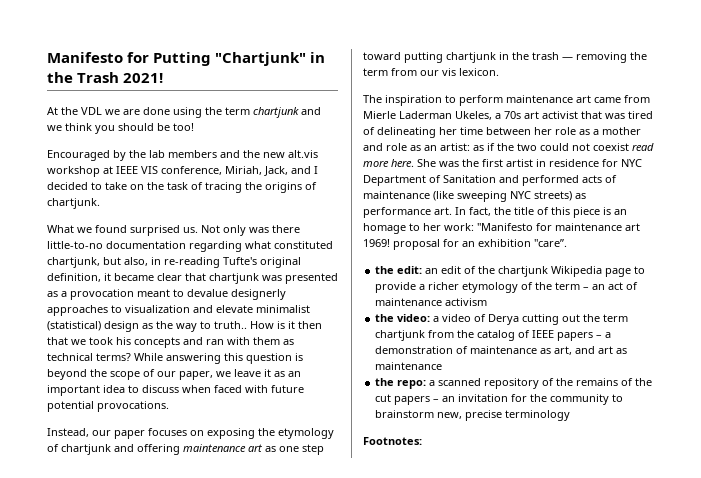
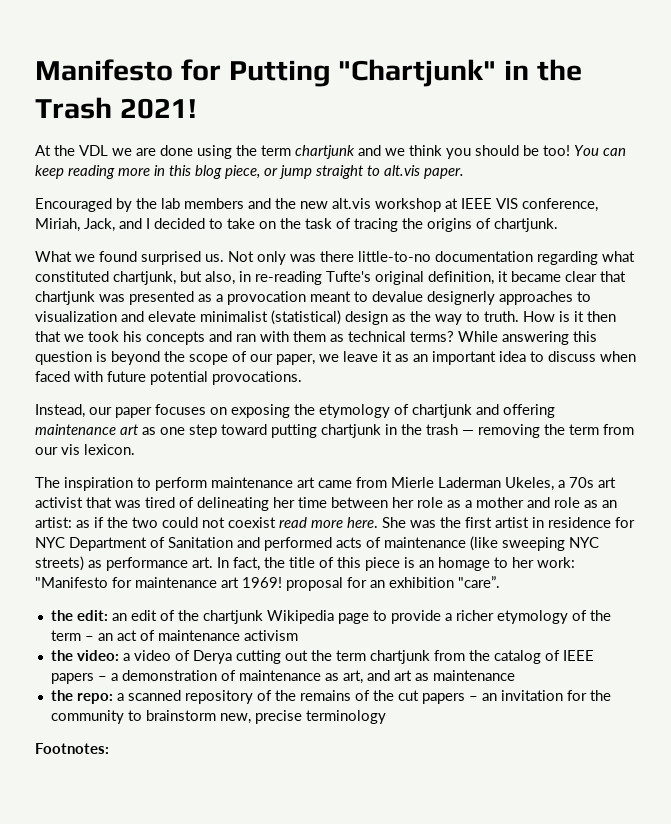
(194, 127) none -> [574,145,626,156] [35,165,464,179] You can keep reading more in this blog piece, or jump straight to alt.vis paper.
[214,321,247,329] truth.. -> [484,311,519,322] truth.

